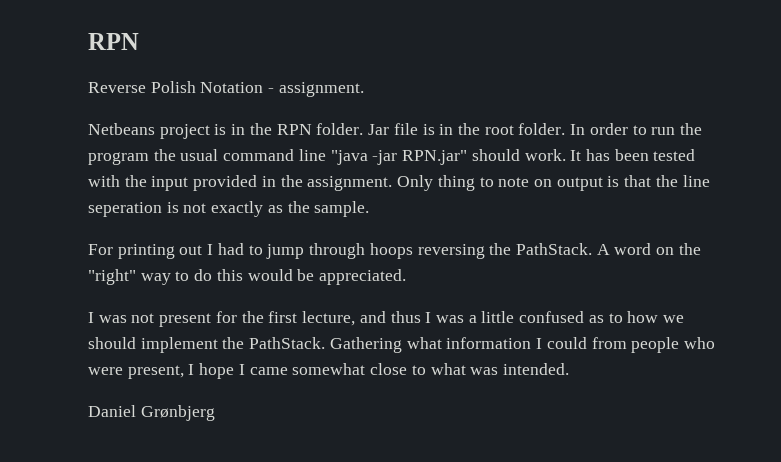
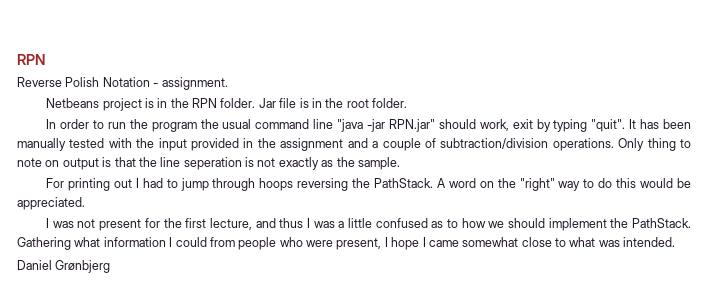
(566, 129) none -> (408, 103) //
[524,149,566,161] work. -> [479,119,626,132] work, exit by typing "quit".
(649, 155) none -> [17,138,66,151] manually
[307,176,393,191] assignment. -> [280,138,614,151] assignment and a couple of subtraction/division operations.

